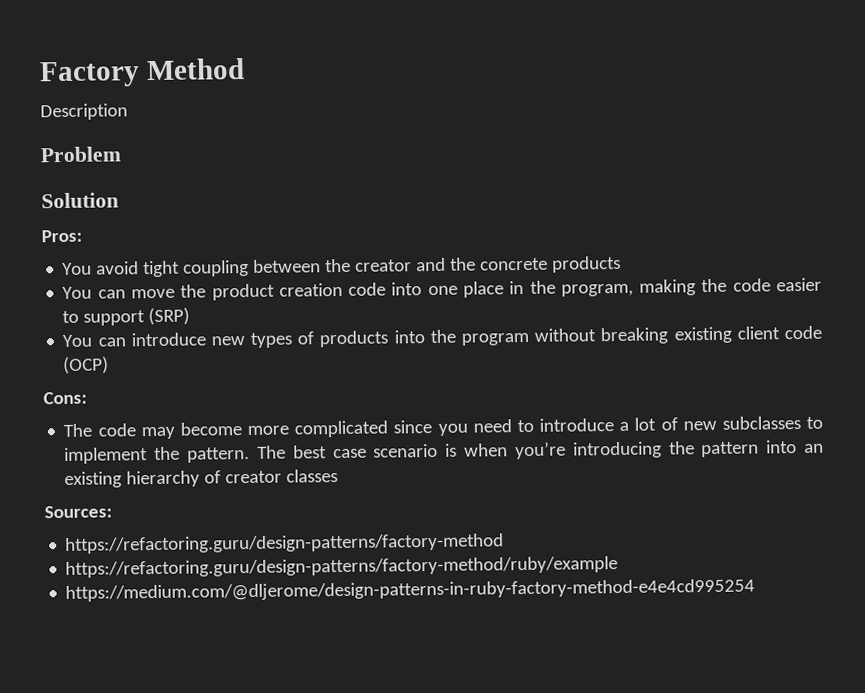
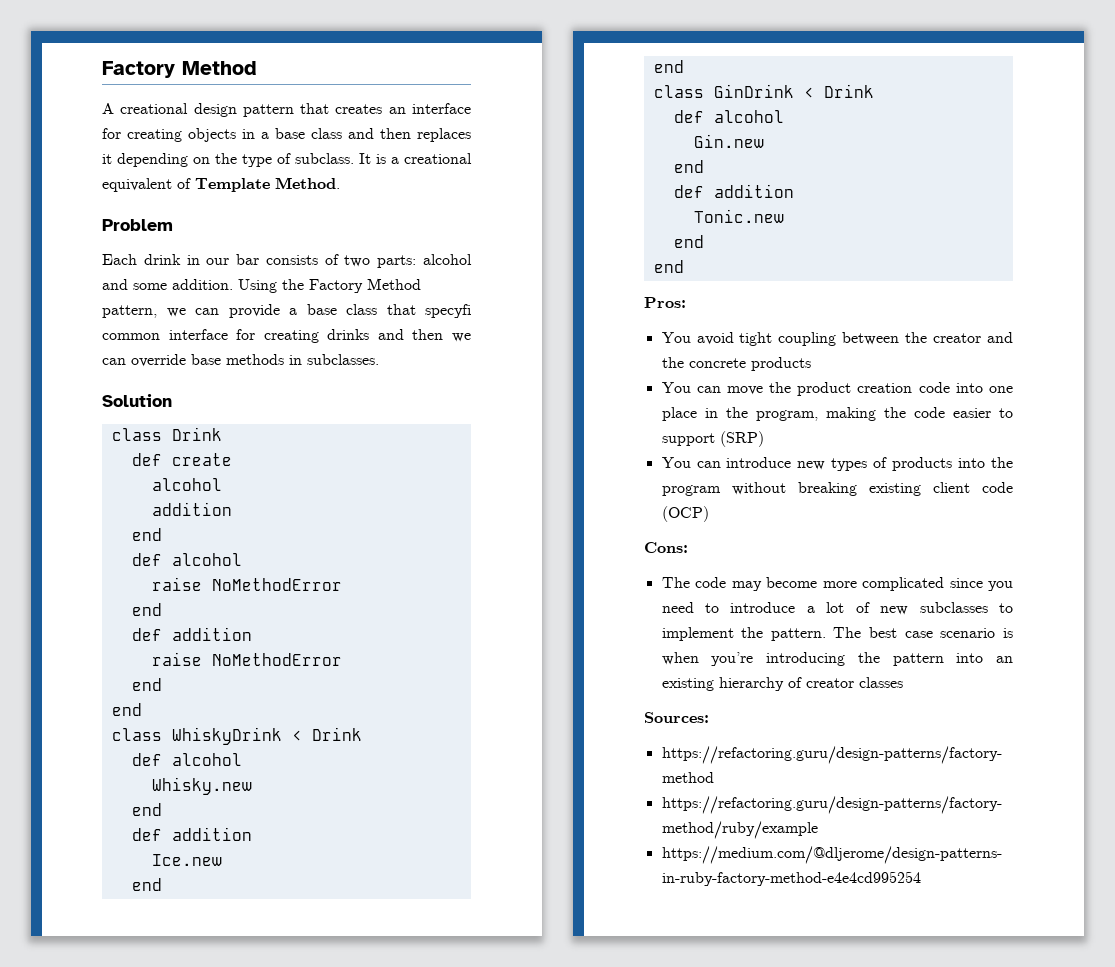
[40,103,128,121] [40,146,121,163] [41,192,119,209] Description // Problem // Solution -> [102,103,471,117] [102,128,471,142] [102,153,472,167] [102,177,340,192] [102,219,173,231] [102,254,472,268] [102,278,421,293] [102,304,471,318] [102,329,471,343] [102,354,379,367] [102,394,172,407] [111,427,222,441] [131,453,232,466] [151,478,222,491] [151,502,232,516] [131,528,162,541] [131,553,242,566] [151,577,342,591] [131,603,162,616] [131,627,252,641] [151,652,342,666] [131,678,162,691] [111,703,142,716] [111,727,362,745] [131,753,242,766] [151,777,252,795] [131,803,162,816] [131,827,252,841] [151,854,222,866] [131,878,162,891] [653,60,684,73] [653,84,874,98] [673,110,784,123] [693,134,764,148] [673,160,704,173] [673,184,794,198] [693,209,784,223] [673,235,704,248] [653,260,684,273] A creational design pattern that creates an interface for creating objects in a base class and then replaces it depending on the type of subclass. It is a creational equivalent of Template Method. // Problem // Each drink in our bar consists of two parts: alcohol and some addition. Using the Factory Method pattern, we can provide a base class that specyfi common interface for creating drinks and then we can override base methods in subclasses. // Solution // class Drink // def create // alcohol // addition // end // def alcohol // raise NoMethodError // end // def addition // raise NoMethodError // end // end // class WhiskyDrink < Drink // def alcohol // Whisky.new // end // def addition // Ice.new // end // end // class GinDrink < Drink // def alcohol // Gin.new // end // def addition // Tonic.new // end // end

